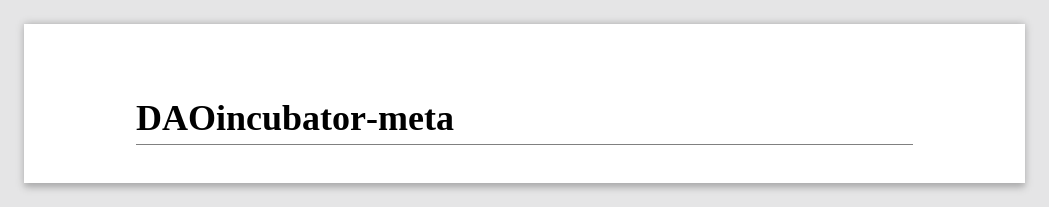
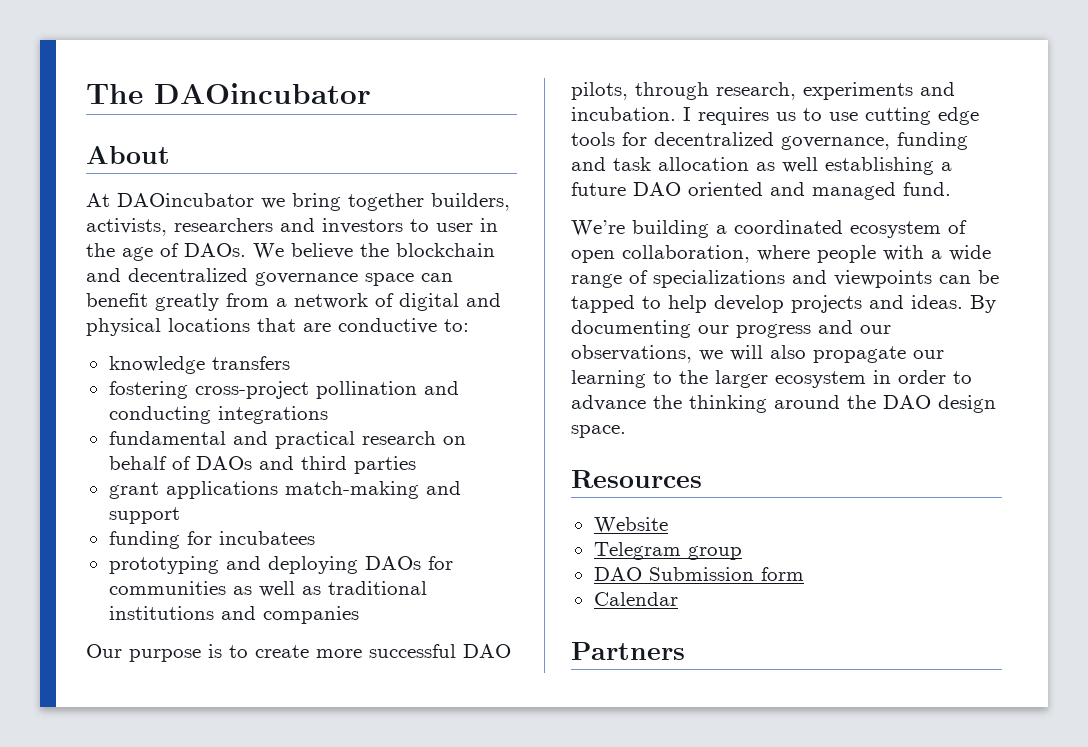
[136,105,454,130] DAOincubator-meta -> [86,83,371,104] [86,146,170,164] [86,193,510,211] [86,218,498,236] [86,243,495,261] [86,268,453,286] [86,293,501,311] [86,318,469,336] [108,356,290,374] [108,381,459,399] [108,406,328,424] [108,431,466,449] [108,456,416,474] [108,481,461,499] [108,507,180,524] [108,531,315,549] [108,556,453,574] [108,581,427,597] [108,606,359,624] [86,644,511,662] [571,82,955,100] [571,107,979,125] [571,132,968,150] [571,157,952,175] [571,182,951,200] [571,220,967,238] [571,245,991,263] [571,270,999,288] [571,295,996,313] [571,320,891,338] [571,345,944,363] [571,370,972,388] [571,395,996,413] [571,425,626,438] [571,470,702,488] [593,517,668,533] [593,542,742,560] [593,567,804,581] [593,592,678,606] [571,642,685,660] The DAOincubator // About // At DAOincubator we bring together builders, activists, researchers and investors to user in the age of DAOs. We believe the blockchain and decentralized governance space can benefit greatly from a network of digital and physical locations that are conductive to: // knowledge transfers // fostering cross-project pollination and conducting integrations // fundamental and practical research on behalf of DAOs and third parties // grant applications match-making and support // funding for incubatees // prototyping and deploying DAOs for communities as well as traditional institutions and companies // Our purpose is to create more successful DAO pilots, through research, experiments and incubation. I requires us to use cutting edge tools for decentralized governance, funding and task allocation as well establishing a future DAO oriented and managed fund. // We’re building a coordinated ecosystem of open collaboration, where people with a wide range of specializations and viewpoints can be tapped to help develop projects and ideas. By documenting our progress and our observations, we will also propagate our learning to the larger ecosystem in order to advance the thinking around the DAO design space. // Resources // Website // Telegram group // DAO Submission form // Calendar // Partners

